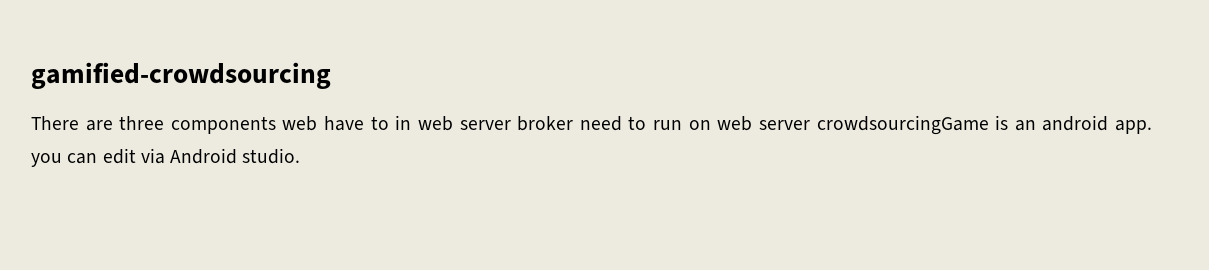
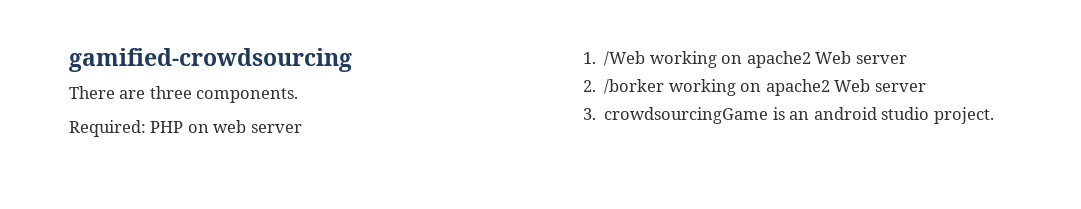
[170,115,1152,135] [31,148,301,167] components web have to in web server broker need to run on web server crowdsourcingGame is an android app. you can edit via Android studio. -> [196,88,299,103] [69,120,302,137] [583,51,907,68] [583,79,926,96] [583,107,994,124] components. // Required: PHP on web server // 1. /Web working on apache2 Web server // 2. /borker working on apache2 Web server // 3. crowdsourcingGame is an android studio project.

